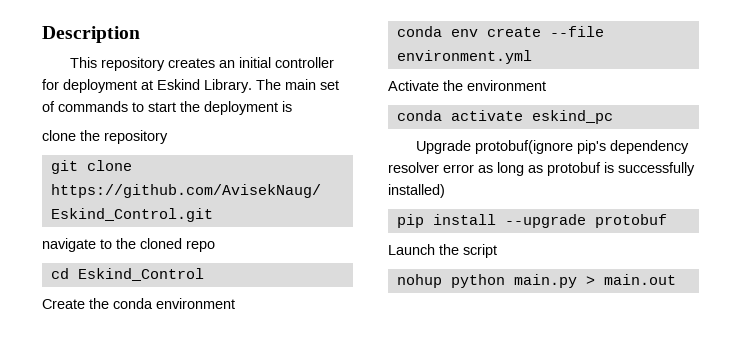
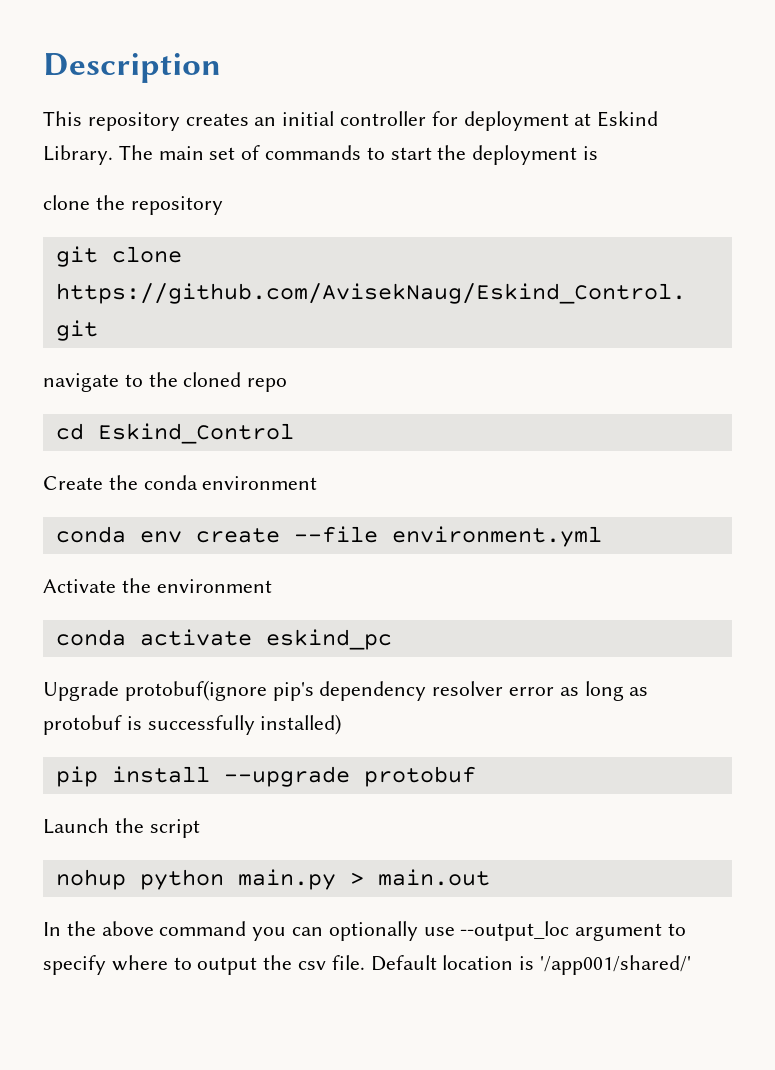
(676, 279) none -> [43,921,687,941] [43,955,692,975] // In the above command you can optionally use --output_loc argument to specify where to output the csv file. Default location is '/app001/shared/'

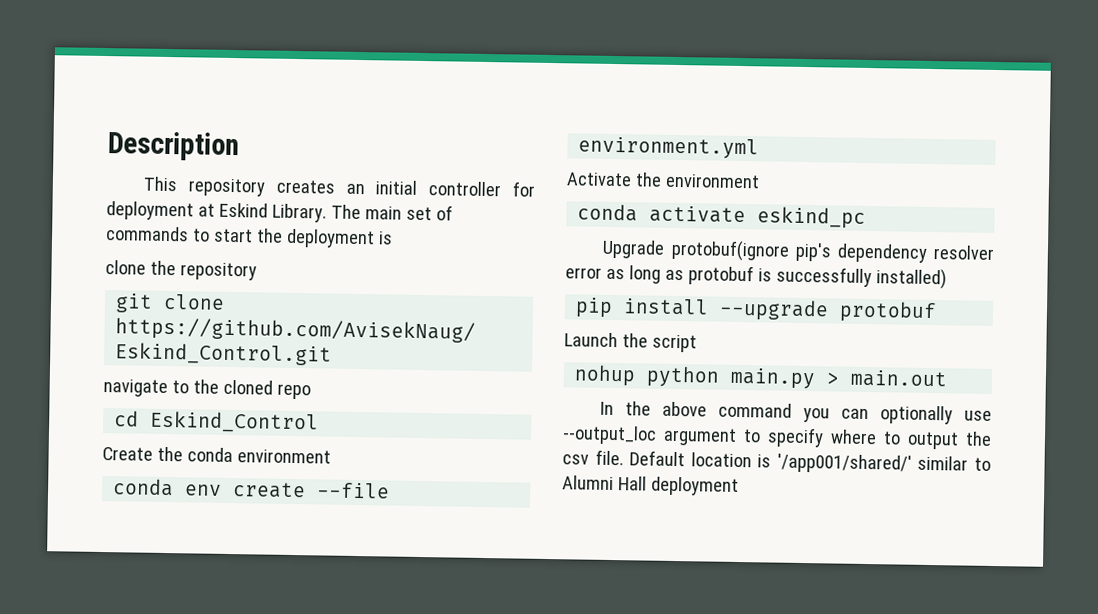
(692, 965) none -> [917,455,991,471] [562,475,739,496] similar to Alumni Hall deployment

